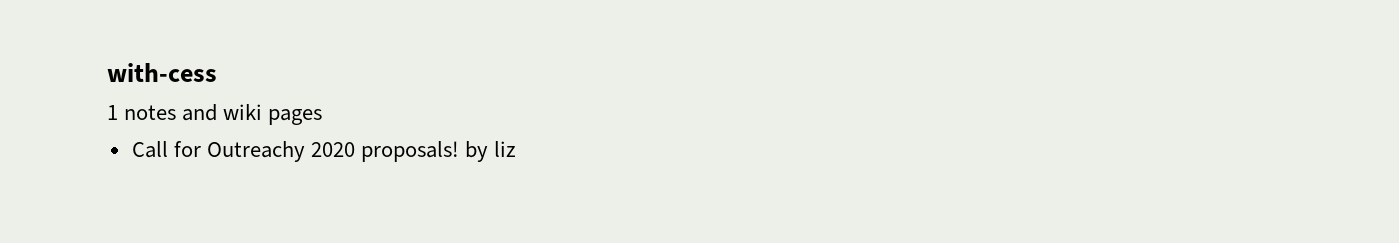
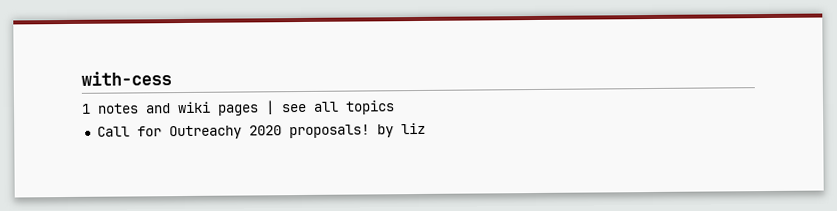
(323, 117) none -> [265,100,395,115] | see all topics

